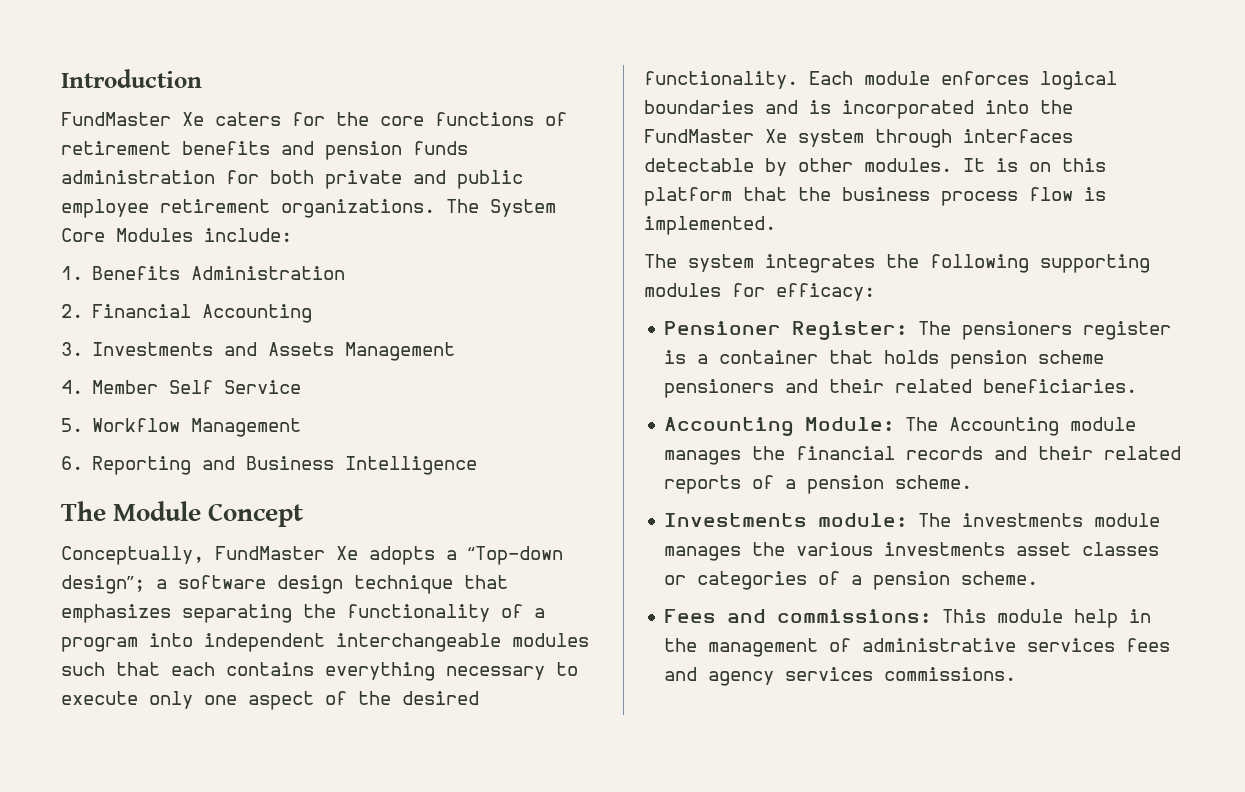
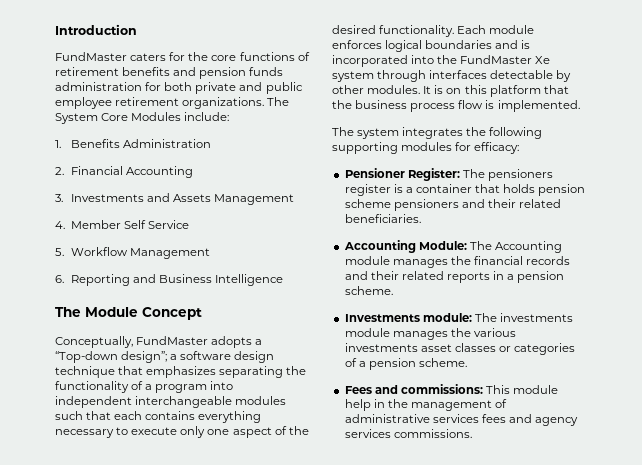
[182,112,204,126] Xe -> (127, 56) none
[336,546,358,560] Xe -> (209, 340) none
[752,475,775,489] of -> [493,271,505,280] in

